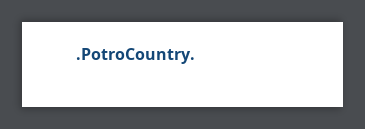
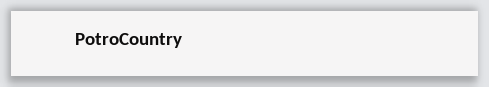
[76,48,195,64] .PotroCountry. -> [75,33,182,48] PotroCountry

